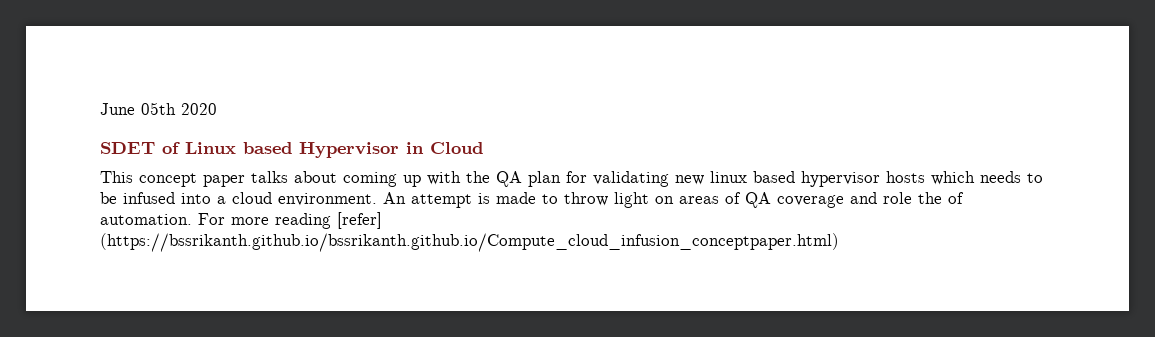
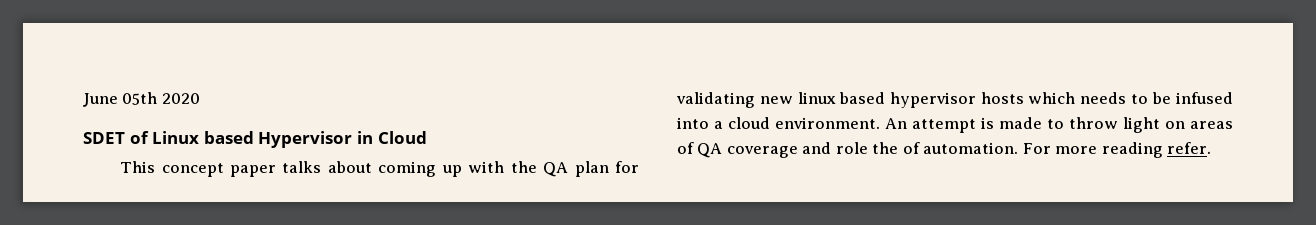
[337,212,382,229] [100,233,839,252] [refer] (https://bssrikanth.github.io/bssrikanth.github.io/Compute_cloud_infusion_conceptpaper.html) -> [1167,142,1212,154] refer.

